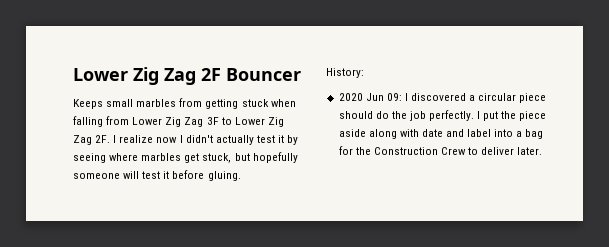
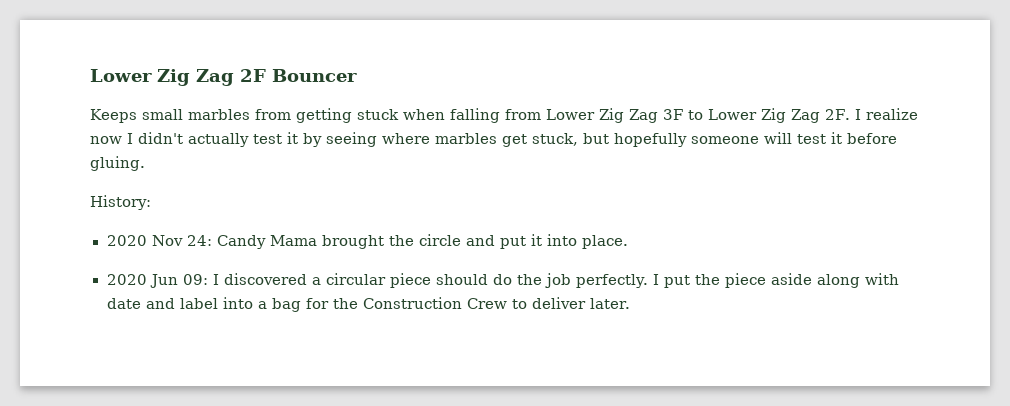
(364, 73) none -> [106,234,628,249] // 2020 Nov 24: Candy Mama brought the circle and put it into place.

